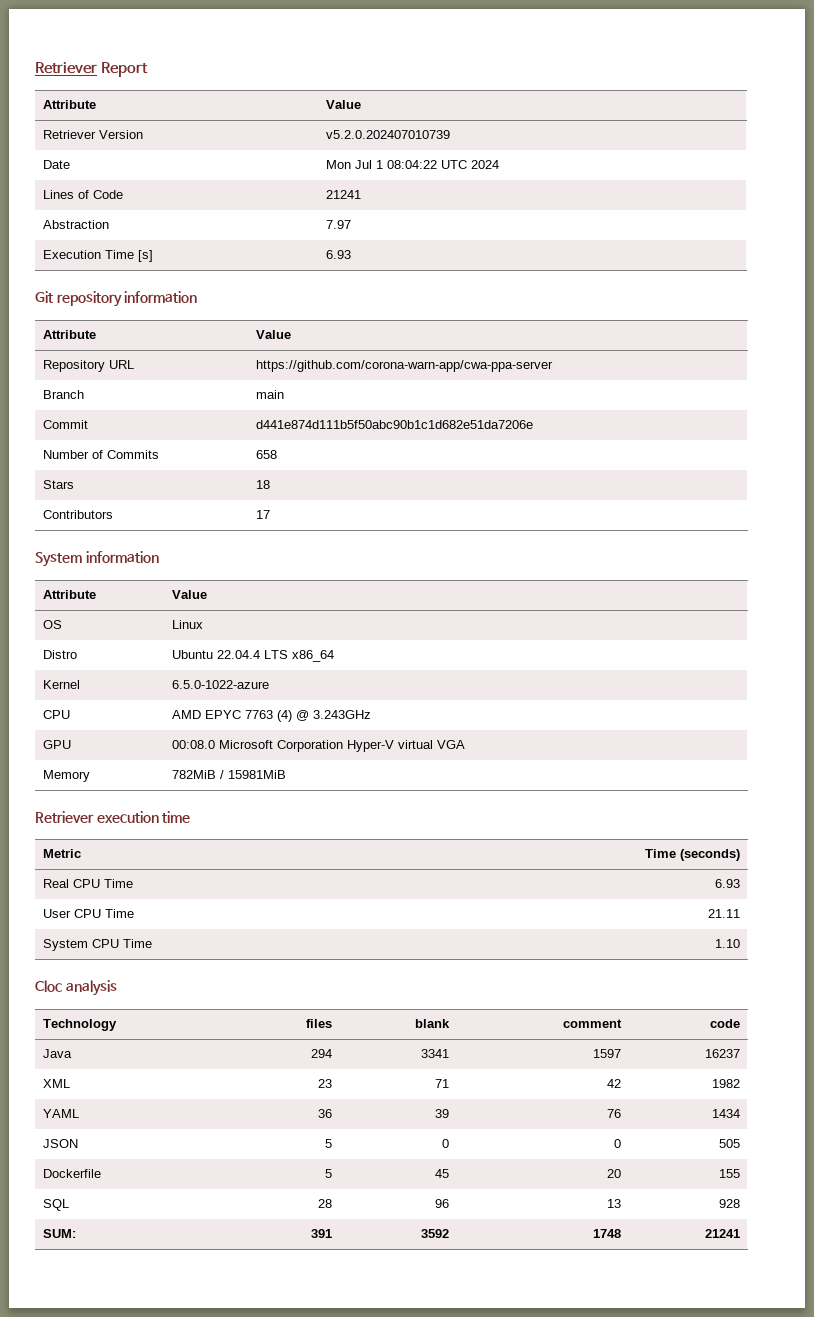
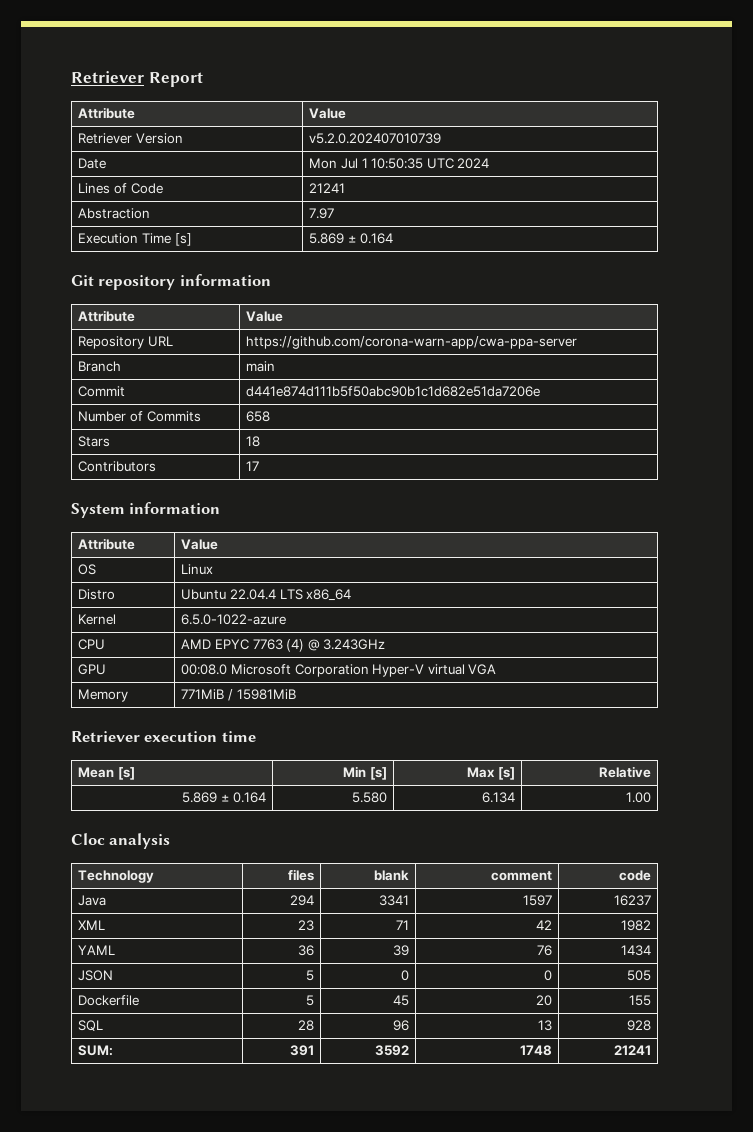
[386,160,437,169] 08:04:22 -> [371,158,424,169] 10:50:35
[325,250,351,259] 6.93 -> [309,233,393,244] 5.869 ± 0.164
[171,770,216,779] 782MiB -> [181,689,225,699] 771MiB
[42,849,81,858] [645,849,741,861] [42,879,133,888] [715,879,741,888] [42,909,134,918] [708,909,741,918] [42,939,152,951] [715,939,741,948] Metric | Time (seconds) // Real CPU Time | 6.93 // User CPU Time | 21.11 // System CPU Time | 1.10 -> [78,767,135,780] [343,766,387,780] [467,767,515,780] [598,766,651,778] [182,792,266,803] [351,792,387,803] [481,792,515,803] [625,792,651,803] Mean [s] | Min [s] | Max [s] | Relative // 5.869 ± 0.164 | 5.580 | 6.134 | 1.00

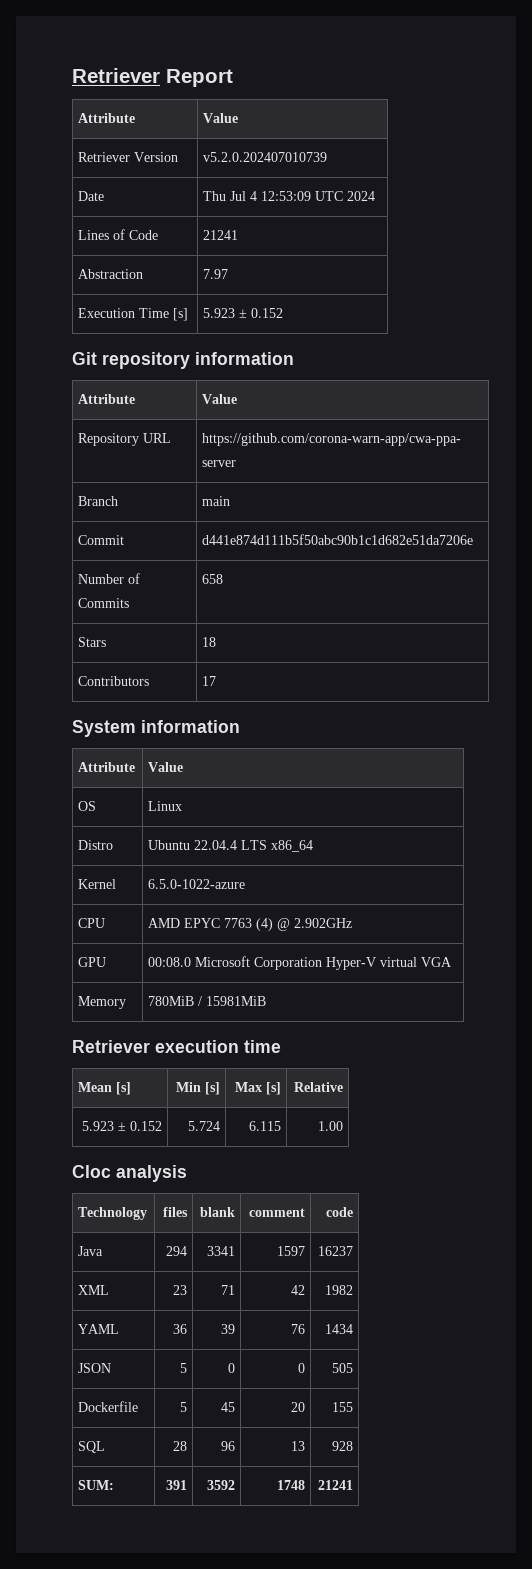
[309,158,424,169] Mon Jul 1 10:50:35 -> [203,191,312,201] Thu Jul 4 12:53:09
[309,233,393,244] 5.869 ± 0.164 -> [203,308,284,318] 5.923 ± 0.152
[323,639,386,650] 3.243GHz -> [294,918,353,928] 2.902GHz
[181,689,225,699] 771MiB -> [148,996,195,1006] 780MiB
[182,792,266,803] [351,792,387,803] [481,792,515,803] 5.869 ± 0.164 | 5.580 | 6.134 -> [81,1121,162,1131] [187,1121,220,1131] [248,1121,281,1131] 5.923 ± 0.152 | 5.724 | 6.115

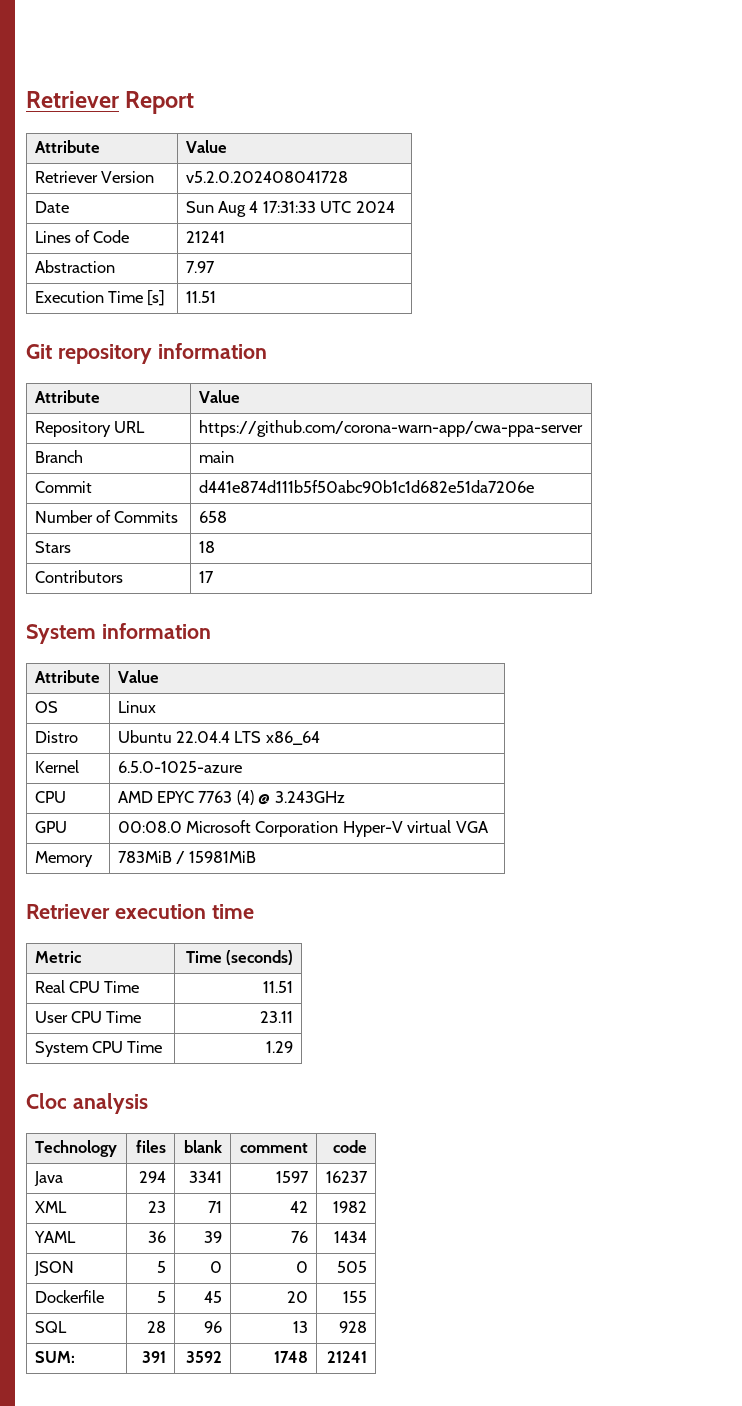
[203,152,328,162] v5.2.0.202407010739 -> [185,171,348,183] v5.2.0.202408041728
[203,191,312,201] Thu Jul 4 12:53:09 -> [185,201,316,217] Sun Aug 4 17:31:33
[203,308,284,318] 5.923 ± 0.152 -> [185,291,216,303] 11.51
[148,879,246,889] 6.5.0-1022-azure -> [117,761,242,773] 6.5.0-1025-azure
[294,918,353,928] 2.902GHz -> [274,791,345,803] 3.243GHz
[148,996,195,1006] 780MiB -> [117,851,172,863] 783MiB
[78,1082,132,1095] [175,1082,220,1095] [234,1082,281,1095] [293,1082,343,1092] [81,1121,162,1131] [187,1121,220,1131] [248,1121,281,1131] [317,1121,343,1131] Mean [s] | Min [s] | Max [s] | Relative // 5.923 ± 0.152 | 5.724 | 6.115 | 1.00 -> [34,951,81,963] [185,950,294,965] [34,980,140,993] [263,981,294,993] [34,1011,142,1023] [260,1011,294,1023] [34,1041,163,1057] [266,1041,294,1053] Metric | Time (seconds) // Real CPU Time | 11.51 // User CPU Time | 23.11 // System CPU Time | 1.29

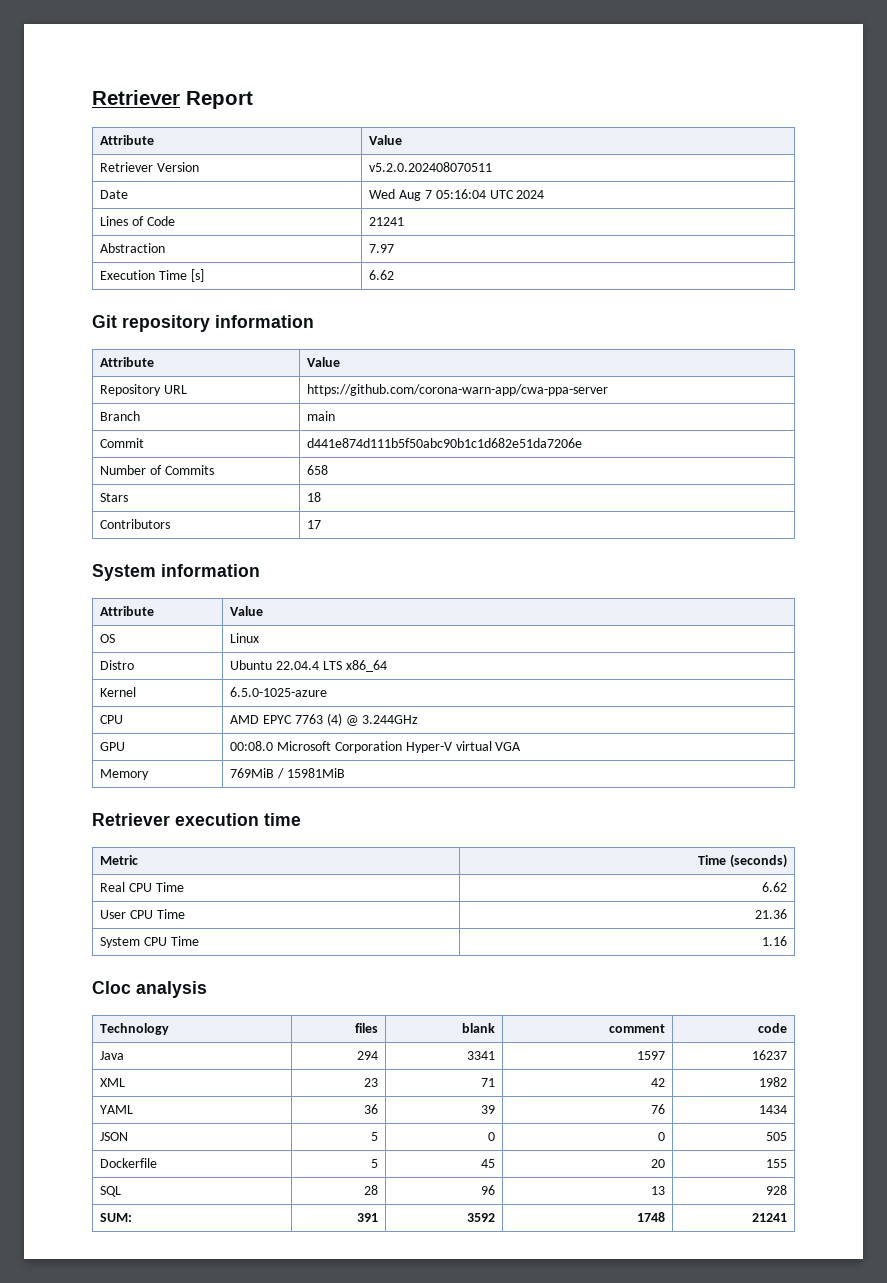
[185,171,348,183] v5.2.0.202408041728 -> [369,162,493,172] v5.2.0.202408070511
[185,201,316,217] Sun Aug 4 17:31:33 -> [369,189,486,201] Wed Aug 7 05:16:04
[185,291,216,303] 11.51 -> [369,270,395,280] 6.62
[274,791,345,803] 3.243GHz -> [362,715,419,724] 3.244GHz
[117,851,172,863] 783MiB -> [230,768,275,778] 769MiB
[263,981,294,993] 11.51 -> [761,882,787,892] 6.62
[260,1011,294,1023] 23.11 -> [754,909,787,919] 21.36
[266,1041,294,1053] 1.29 -> [761,936,787,946] 1.16

